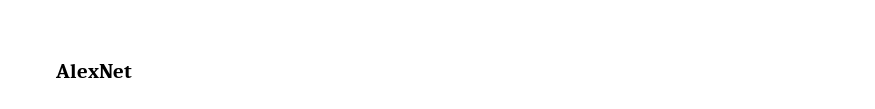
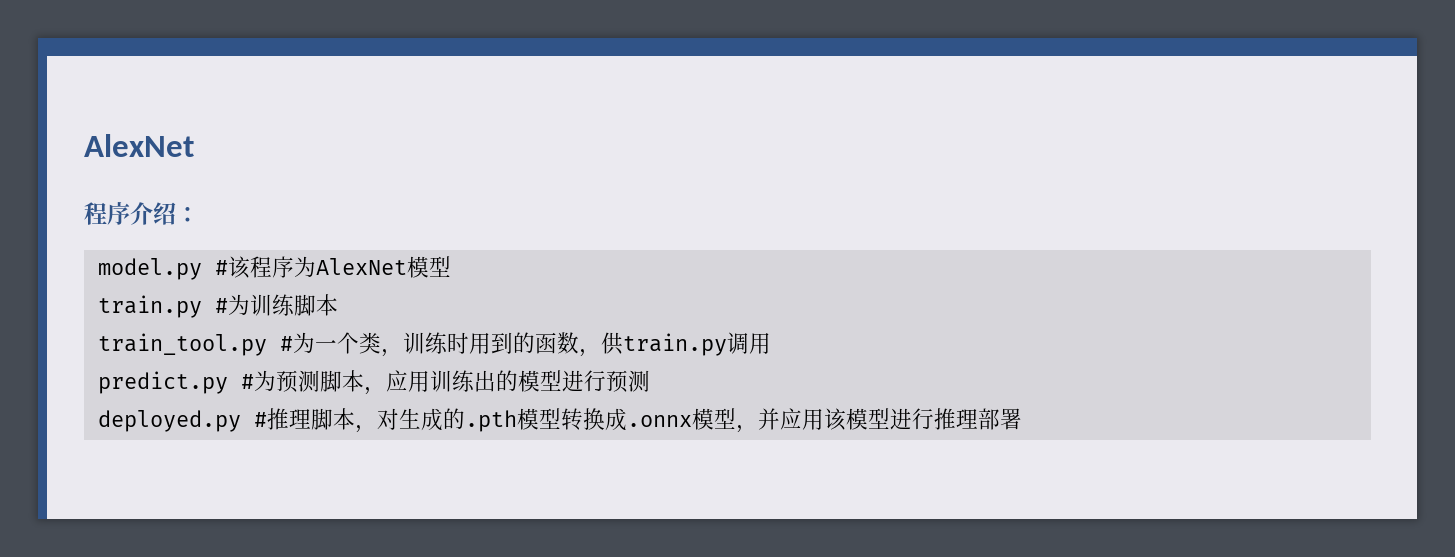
[55,63,132,78] AlexNet -> [84,134,194,157] [84,202,199,225] [97,256,451,280] [97,294,338,318] [97,332,771,357] [97,370,650,395] [97,408,1022,433] AlexNet // 程序介绍： // model.py #该程序为AlexNet模型 // train.py #为训练脚本 // train_tool.py #为一个类，训练时用到的函数，供train.py调用 // predict.py #为预测脚本，应用训练出的模型进行预测 // deployed.py #推理脚本，对生成的.pth模型转换成.onnx模型，并应用该模型进行推理部署

